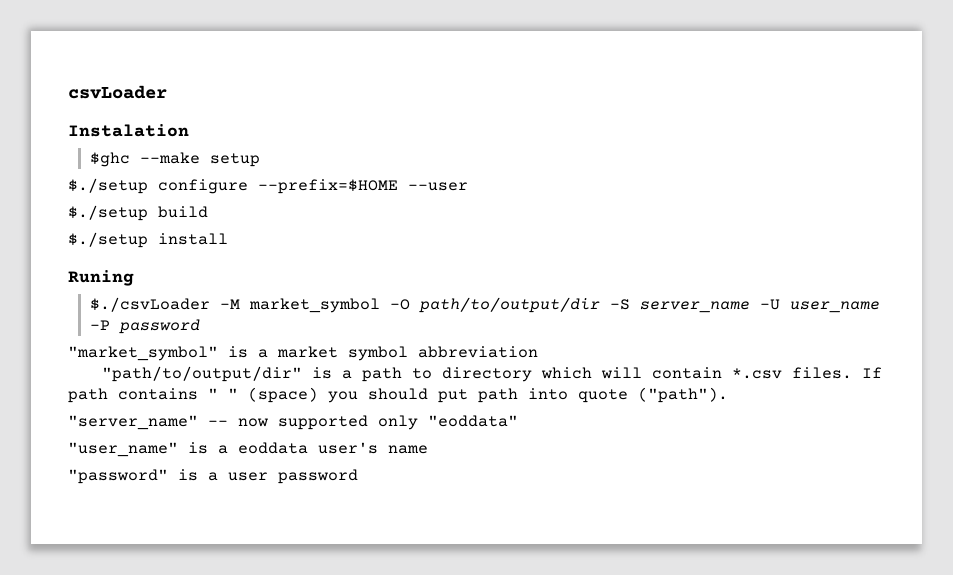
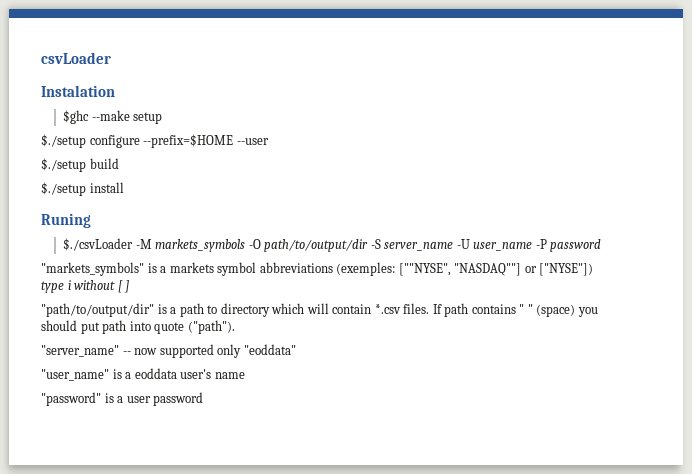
[248,298,380,313] market_symbol -> [155,239,246,252] markets_symbols
[68,346,538,361] "market_symbol" is a market symbol abbreviation -> [41,262,594,276] [41,280,130,293] "markets_symbols" is a markets symbol abbreviations (exemples: [""NYSE", "NASDAQ""] or ["NYSE"]) type i without [ ]

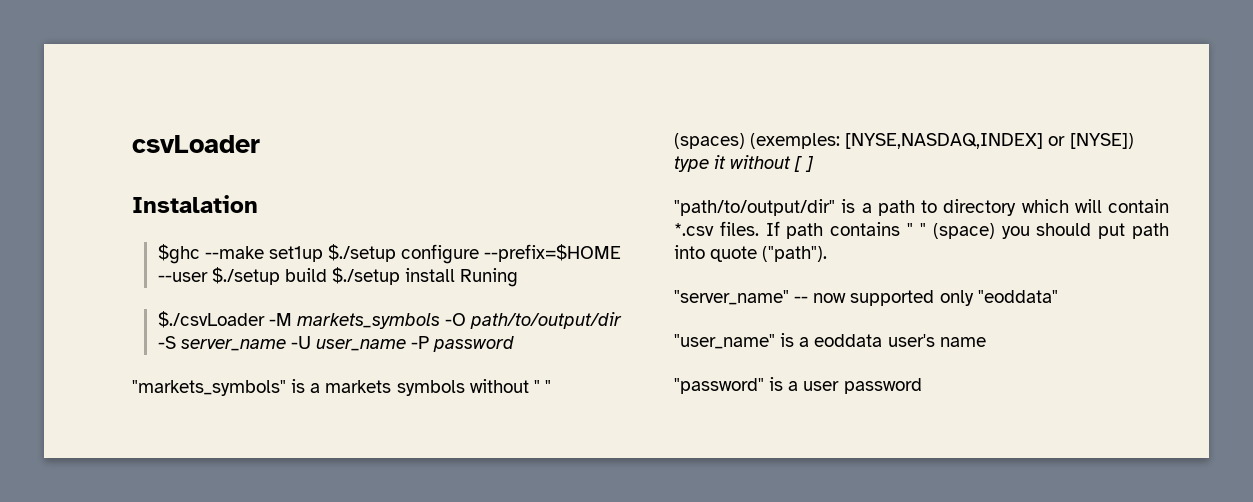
[133,112,163,124] setup // -> [268,246,323,262] set1up
(269, 141) // -> (208, 277) none
(119, 163) // -> (327, 275) none
(124, 187) // -> (456, 275) none
[217,262,594,276] [41,280,71,293] symbol abbreviations (exemples: [""NYSE", "NASDAQ""] or ["NYSE"]) type i -> [396,379,551,396] [674,133,1134,149] [674,155,727,172] symbols without " " (spaces) (exemples: [NYSE,NASDAQ,INDEX] or [NYSE]) type it

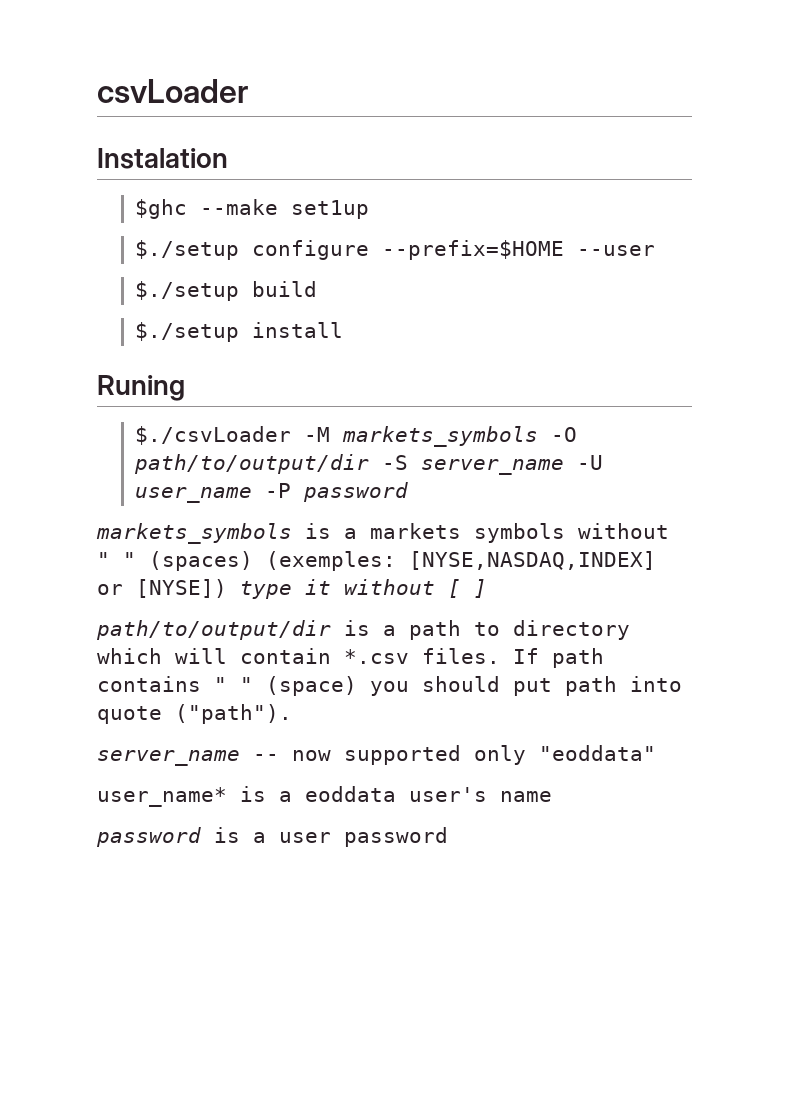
(323, 254) none -> (370, 209) //
(208, 277) none -> (656, 250) //
(327, 275) none -> (318, 289) //
(456, 275) none -> (344, 330) //
[132,380,286,396] "markets_symbols" -> [96,523,292,544] markets_symbols
[674,199,835,216] "path/to/output/dir" -> [96,620,331,640] path/to/output/dir
[674,290,789,305] "server_name" -> [97,750,240,766] server_name
[674,334,775,349] "user_name" -> [97,787,227,807] user_name*
[674,378,764,394] "password" -> [96,827,201,847] password

